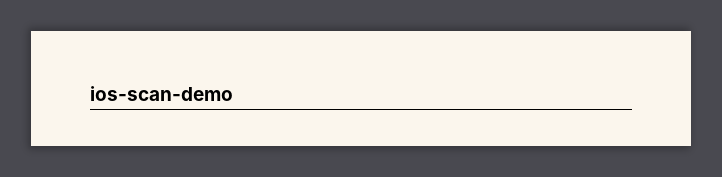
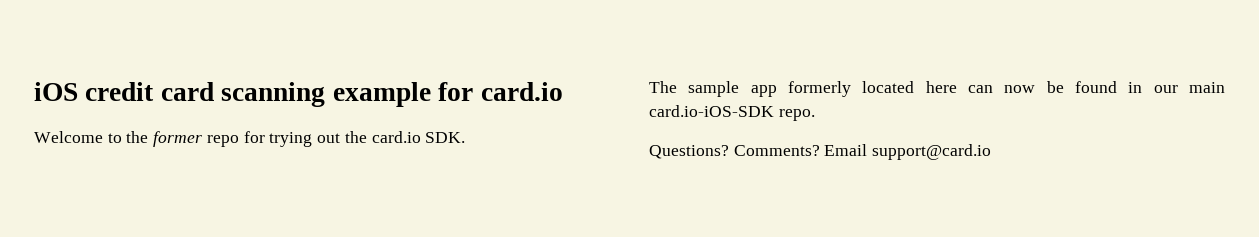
[90,86,233,101] ios-scan-demo -> [34,82,563,107] [34,131,466,147] [649,81,1225,97] [649,105,815,121] [649,144,992,160] iOS credit card scanning example for card.io // Welcome to the former repo for trying out the card.io SDK. // The sample app formerly located here can now be found in our main card.io-iOS-SDK repo. // Questions? Comments? Email support@card.io

